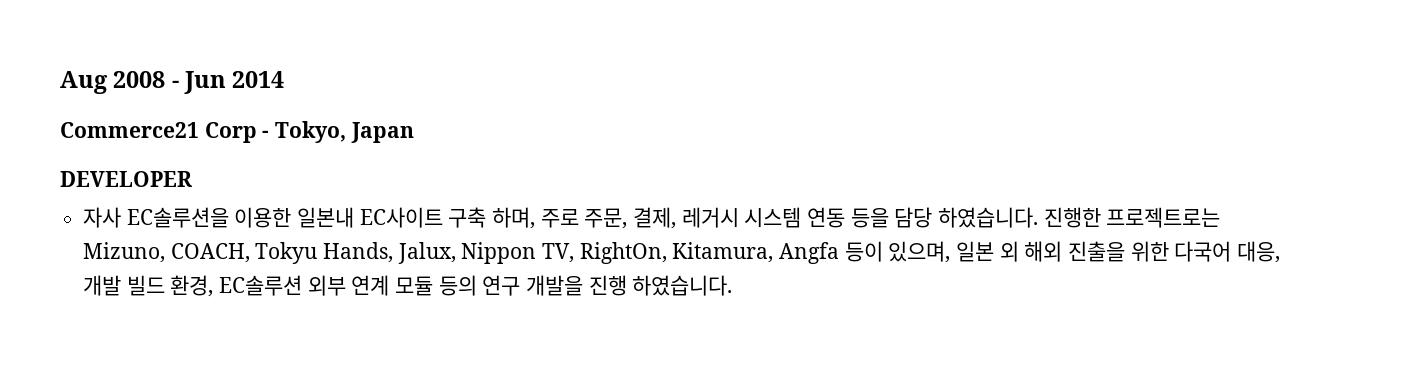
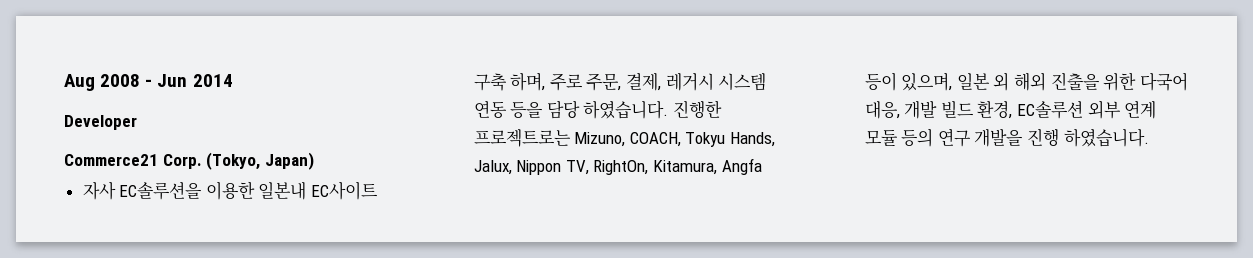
(285, 79) none -> [64,115,137,130] // Developer
[204,121,414,143] [60,171,192,187] Corp - Tokyo, Japan // DEVELOPER -> [162,152,314,170] Corp. (Tokyo, Japan)

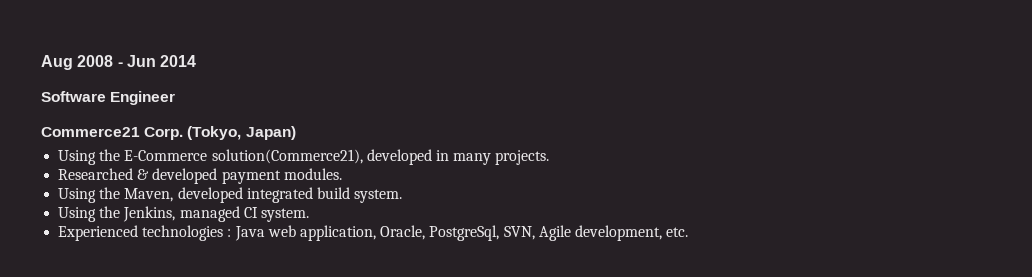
[64,115,137,130] Developer -> [41,91,176,105] Software Engineer
[82,181,379,200] [473,72,767,91] [473,100,723,119] [473,129,776,147] [473,158,762,175] [864,72,1188,91] [864,100,1157,119] [864,128,1149,147] 자사 EC솔루션을 이용한 일본내 EC사이트 구축 하며, 주로 주문, 결제, 레거시 시스템 연동 등을 담당 하였습니다. 진행한 프로젝트로는 Mizuno, COACH, Tokyu Hands, Jalux, Nippon TV, RightOn, Kitamura, Angfa 등이 있으며, 일본 외 해외 진출을 위한 다국어 대응, 개발 빌드 환경, EC솔루션 외부 연계 모듈 등의 연구 개발을 진행 하였습니다. -> [58,149,550,165] [58,168,342,184] [58,187,403,203] [58,206,309,222] [58,225,689,241] Using the E-Commerce solution(Commerce21), developed in many projects. // Researched & developed payment modules. // Using the Maven, developed integrated build system. // Using the Jenkins, managed CI system. // Experienced technologies : Java web application, Oracle, PostgreSql, SVN, Agile development, etc.

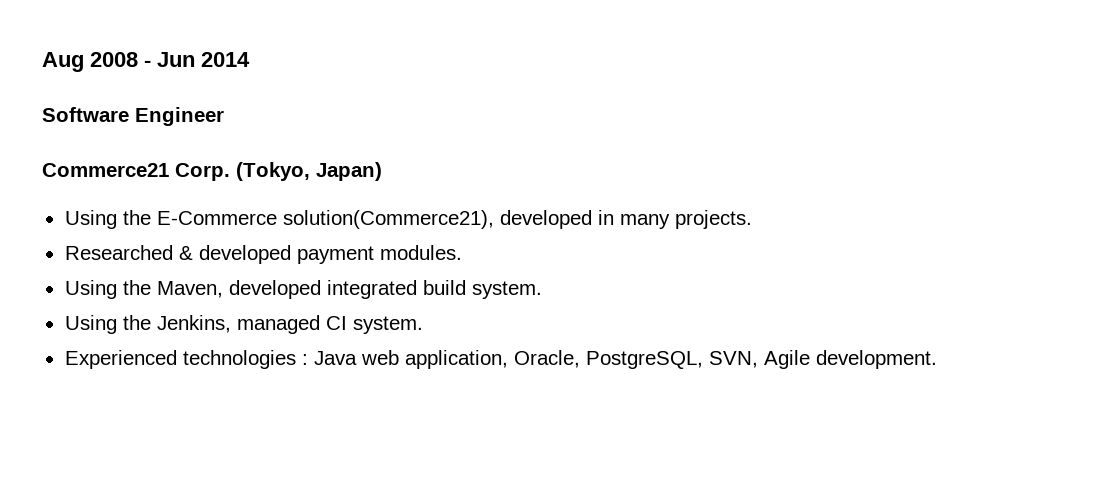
[429,225,500,241] PostgreSql, -> [585,351,703,369] PostgreSQL,
[574,225,689,241] development, etc. -> [815,350,937,369] development.

